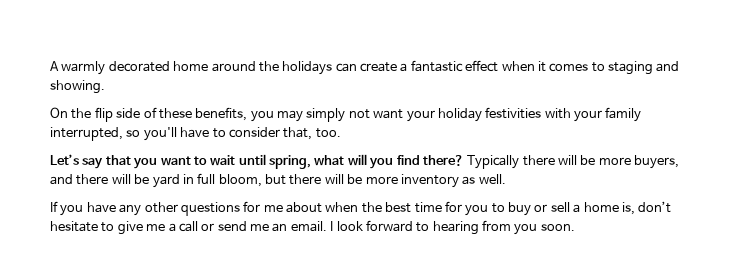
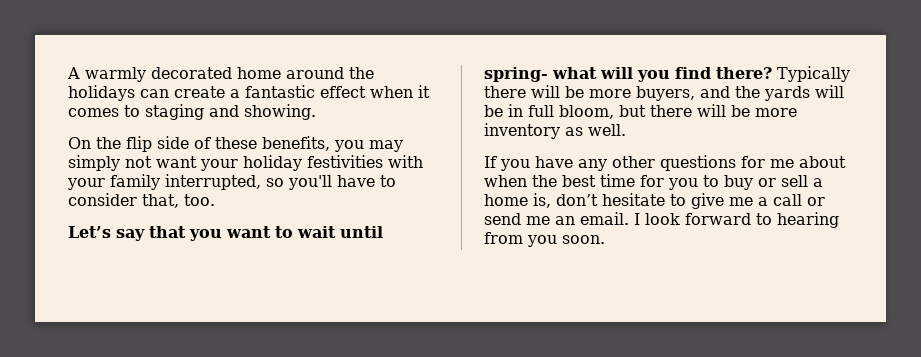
[269,155,311,169] spring, -> [484,67,548,82] spring-
[76,174,180,188] there will be yard -> [735,85,844,101] [484,105,503,117] the yards will be

